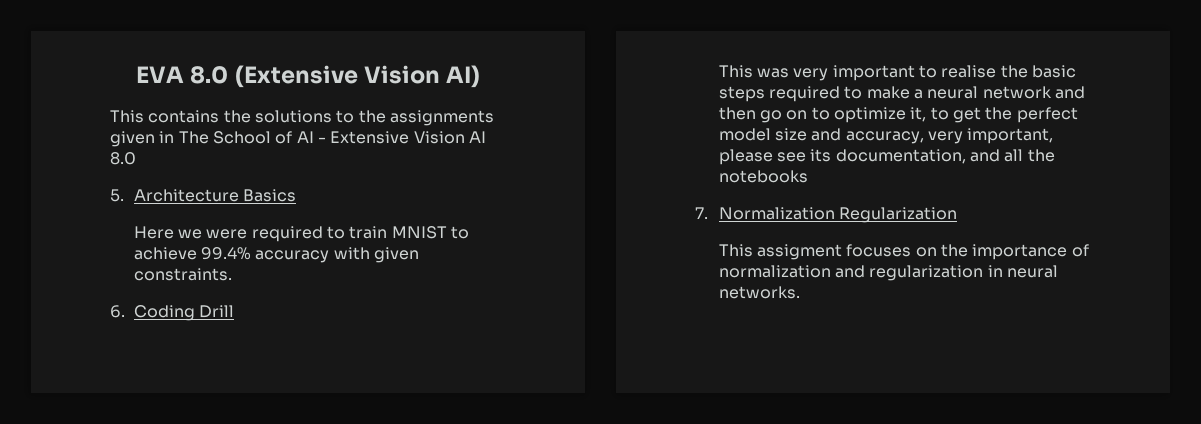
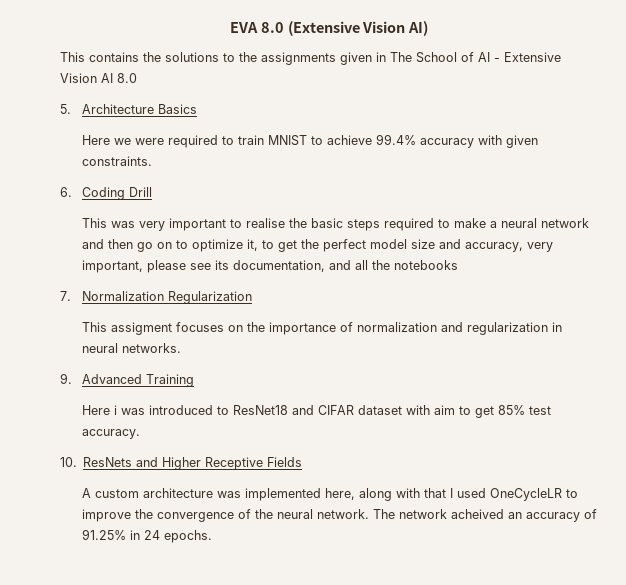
(800, 292) none -> [60,373,194,387] [81,405,551,418] [81,429,140,439] [60,457,303,470] [81,488,578,501] [81,509,597,522] [81,529,212,543] // 9. Advanced Training // Here i was introduced to ResNet18 and CIFAR dataset with aim to get 85% test accuracy. // 10. ResNets and Higher Receptive Fields // A custom architecture was implemented here, along with that I used OneCycleLR to improve the convergence of the neural network. The network acheived an accuracy of 91.25% in 24 epochs.

